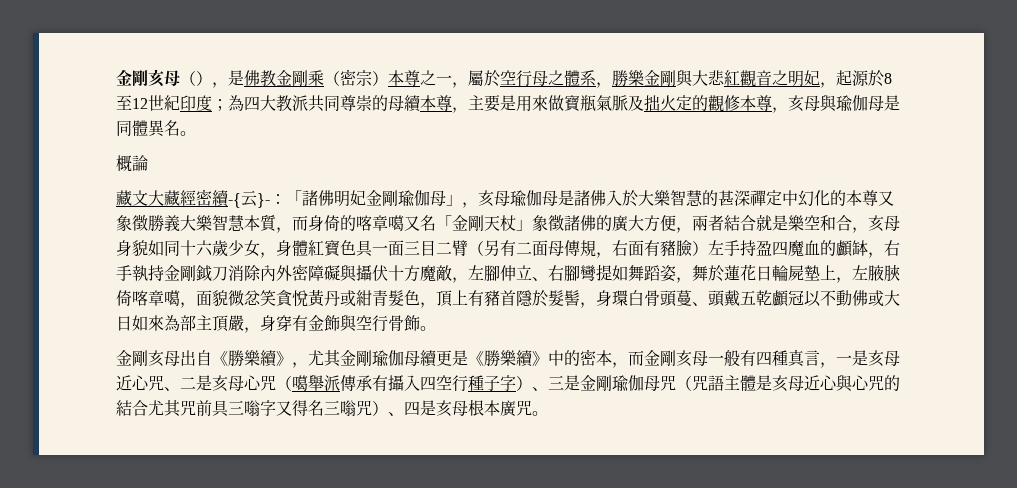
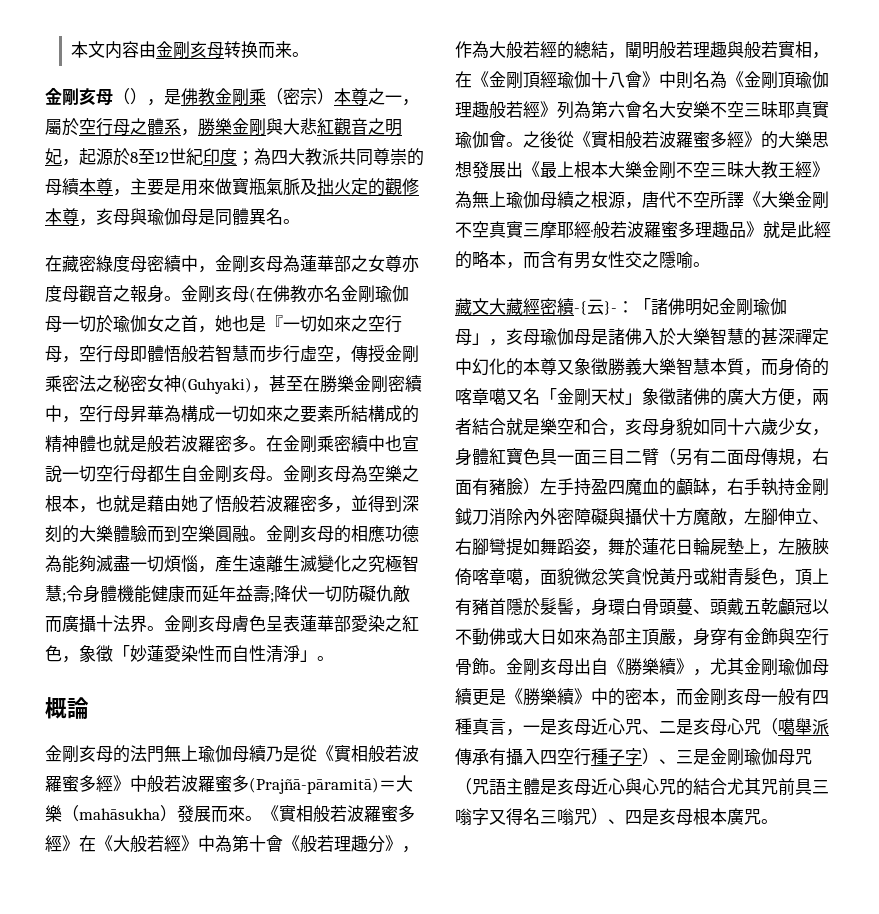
(116, 77) none -> [71,41,310,59] 本文内容由金剛亥母转换而来。 //
[116,155,148,172] 概論 -> [45,255,419,273] [45,285,409,303] [45,315,402,333] [45,345,419,363] [45,375,422,394] [45,405,419,423] [45,435,419,453] [45,465,419,483] [45,495,419,513] [45,525,419,543] [45,554,419,573] [45,585,410,603] [45,615,419,633] [45,645,334,663] [45,697,89,719] [45,745,419,763] [45,775,413,794] [45,805,415,823] [45,835,419,853] [455,41,829,59] [455,71,829,89] [455,101,829,119] [455,131,829,149] [455,161,829,179] [455,191,829,209] [455,221,831,238] [455,251,710,269] 在藏密綠度母密續中，金剛亥母為蓮華部之女尊亦度母觀音之報身。金剛亥母(在佛教亦名金剛瑜伽母一切於瑜伽女之首，她也是『一切如來之空行母，空行母即體悟般若智慧而步行虛空，傳授金剛乘密法之秘密女神(Guhyaki)，甚至在勝樂金剛密續中，空行母昇華為構成一切如來之要素所結構成的精神體也就是般若波羅密多。在金剛乘密續中也宣說一切空行母都生自金剛亥母。金剛亥母為空樂之根本，也就是藉由她了悟般若波羅密多，並得到深刻的大樂體驗而到空樂圓融。金剛亥母的相應功德為能夠滅盡一切煩惱，產生遠離生滅變化之究極智慧;令身體機能健康而延年益壽;降伏一切防礙仇敵而廣攝十法界。金剛亥母膚色呈表蓮華部愛染之紅色，象徵「妙蓮愛染性而自性清淨」。 // 概論 // 金剛亥母的法門無上瑜伽母續乃是從《實相般若波羅蜜多經》中般若波羅蜜多(Prajñā-pāramitā)＝大樂（mahāsukha）發展而來。《實相般若波羅蜜多經》在《大般若經》中為第十會《般若理趣分》，作為大般若經的總結，闡明般若理趣與般若實相，在《金剛頂經瑜伽十八會》中則名為《金剛頂瑜伽理趣般若經》列為第六會名大安樂不空三昧耶真實瑜伽會。之後從《實相般若波羅蜜多經》的大樂思想發展出《最上根本大樂金剛不空三昧大教王經》為無上瑜伽母續之根源，唐代不空所譯《大樂金剛不空真實三摩耶經·般若波羅蜜多理趣品》就是此經的略本，而含有男女性交之隱喻。
(436, 328) // -> (506, 671) none

